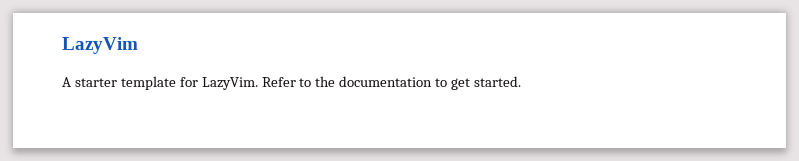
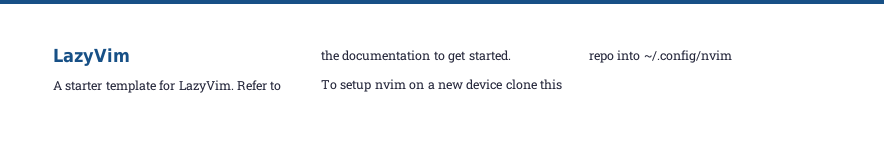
(522, 81) none -> [321,79,562,92] [589,50,732,63] // To setup nvim on a new device clone this repo into ~/.config/nvim

